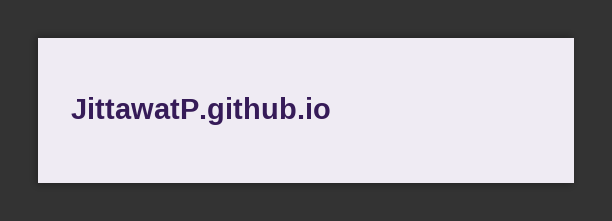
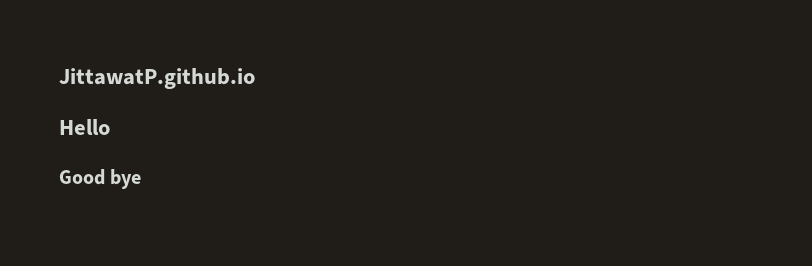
(331, 111) none -> [59,119,110,135] [59,169,142,189] // Hello // Good bye

